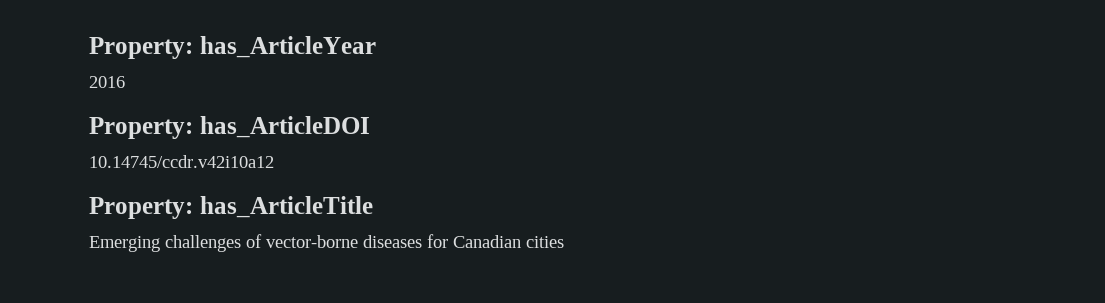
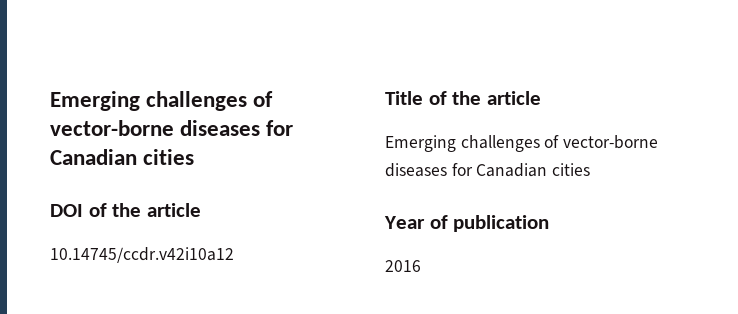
[89,36,376,59] [89,76,125,88] [89,116,370,139] [89,155,274,168] [89,196,373,219] [89,234,564,252] Property: has_ArticleYear // 2016 // Property: has_ArticleDOI // 10.14745/ccdr.v42i10a12 // Property: has_ArticleTitle // Emerging challenges of vector-borne diseases for Canadian cities -> [50,91,274,111] [50,120,294,136] [50,149,195,165] [50,203,201,217] [50,247,234,263] [385,91,541,105] [385,135,659,152] [385,163,591,177] [384,215,550,232] [385,260,421,272] Emerging challenges of vector-borne diseases for Canadian cities // DOI of the article // 10.14745/ccdr.v42i10a12 // Title of the article // Emerging challenges of vector-borne diseases for Canadian cities // Year of publication // 2016

